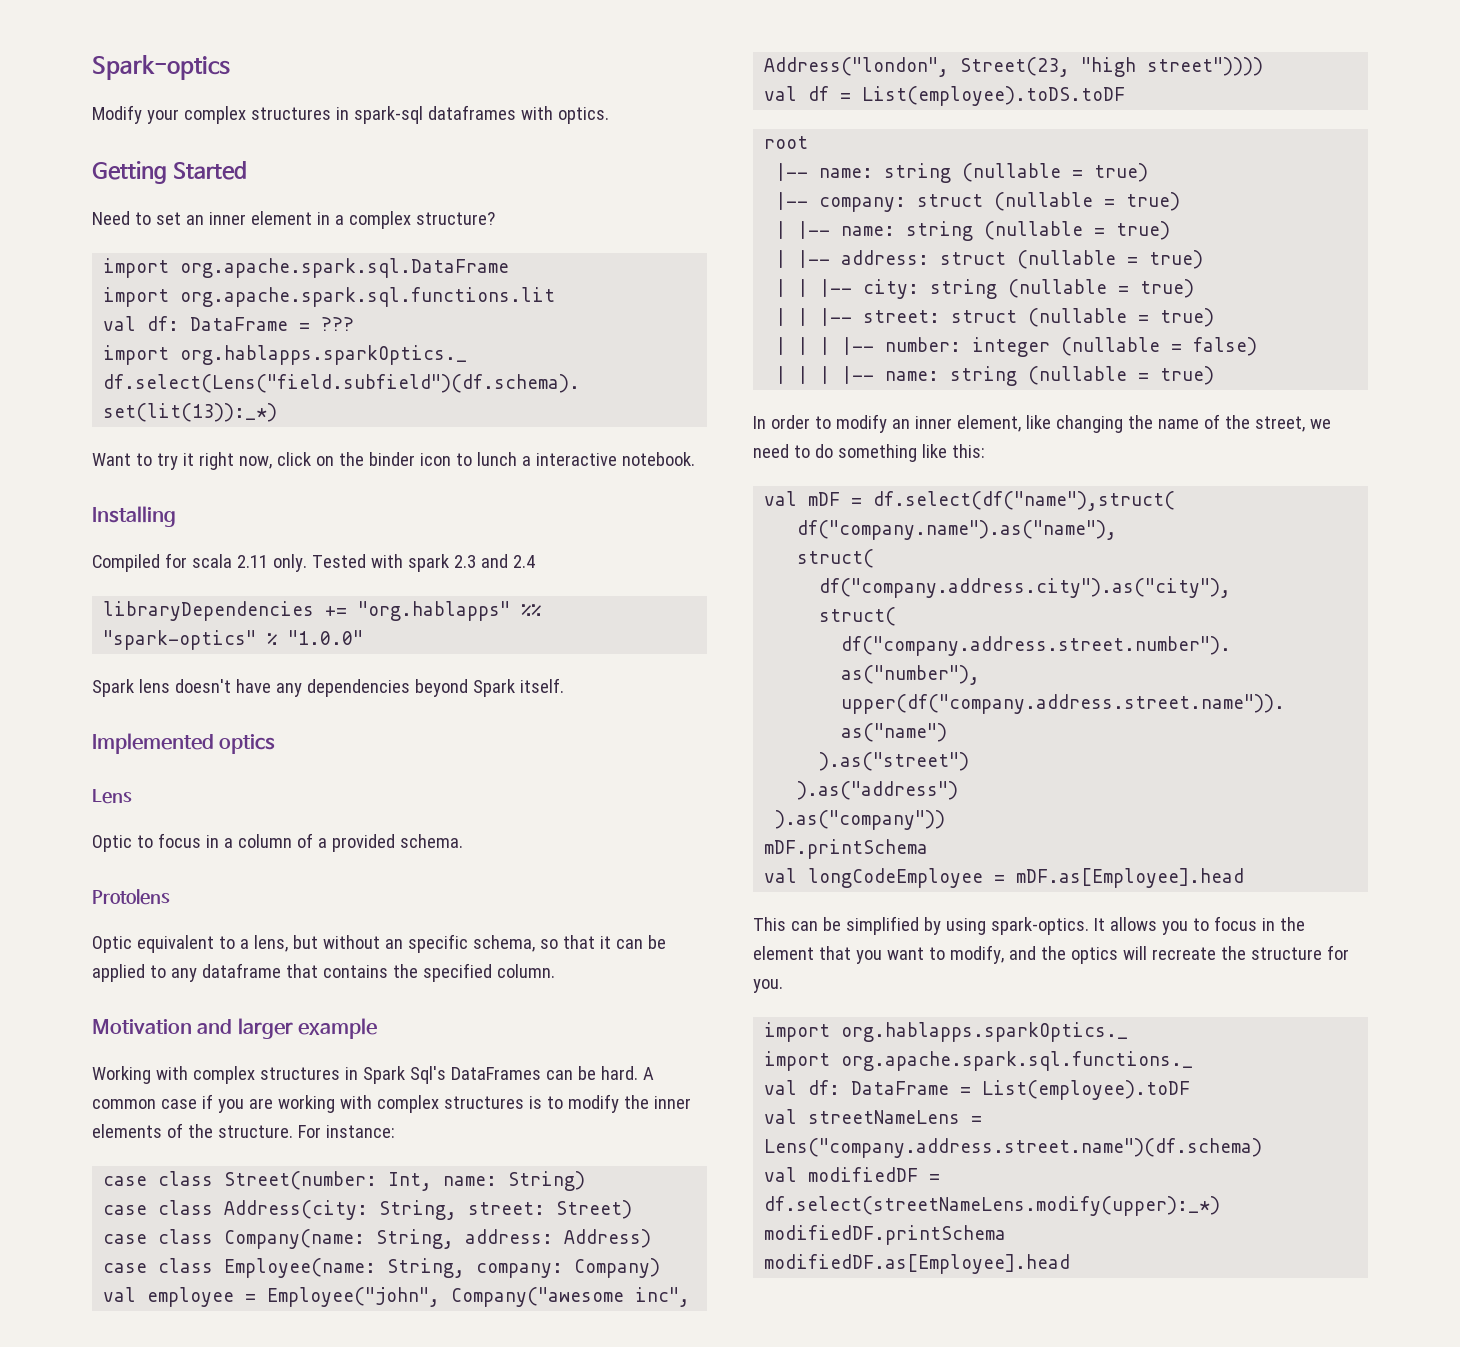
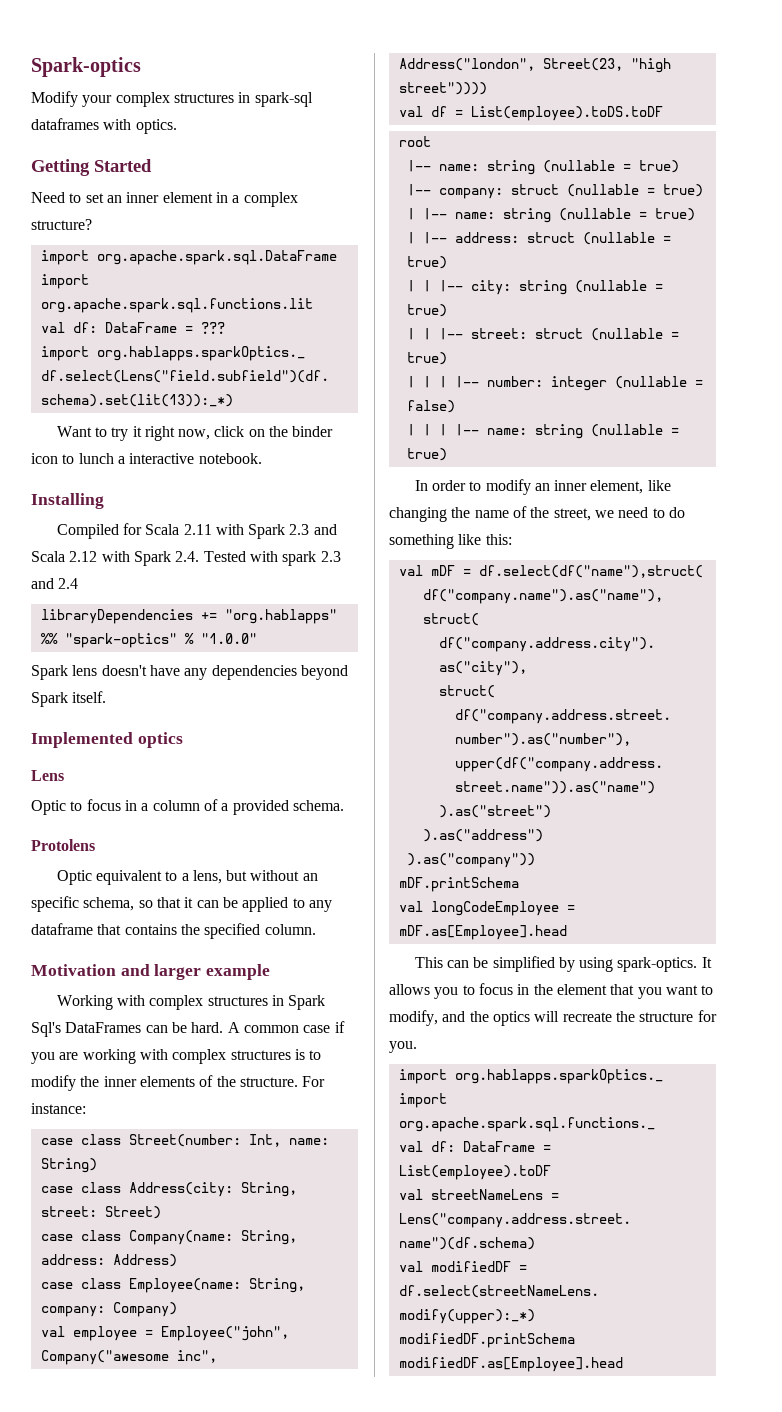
[191,554,307,572] scala 2.11 only. -> [145,524,337,539] [31,551,200,566] Scala 2.11 with Spark 2.3 and Scala 2.12 with Spark 2.4.

